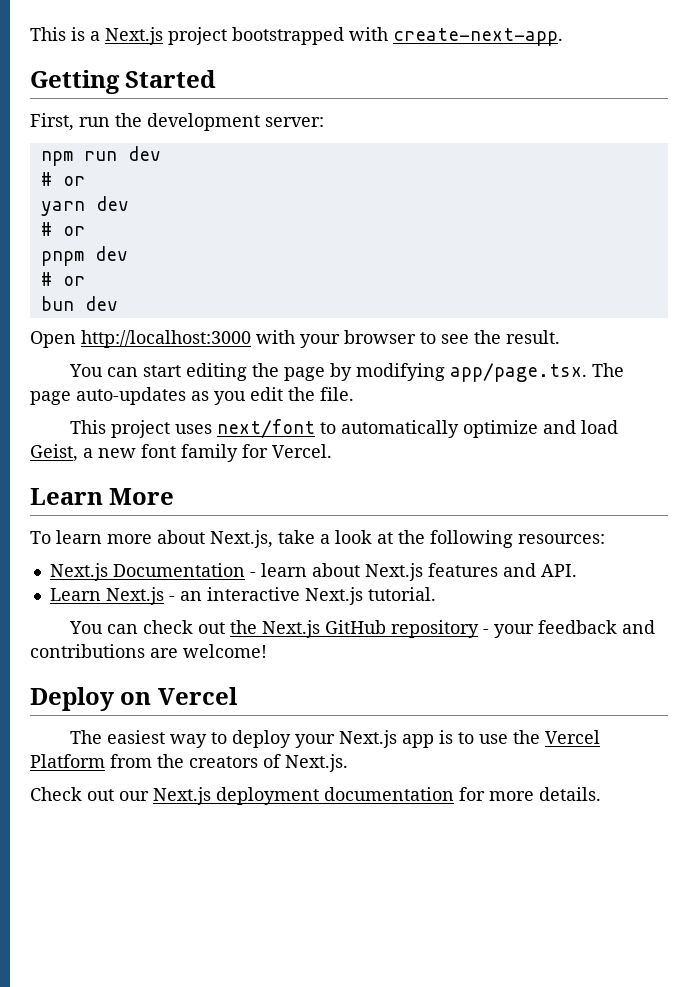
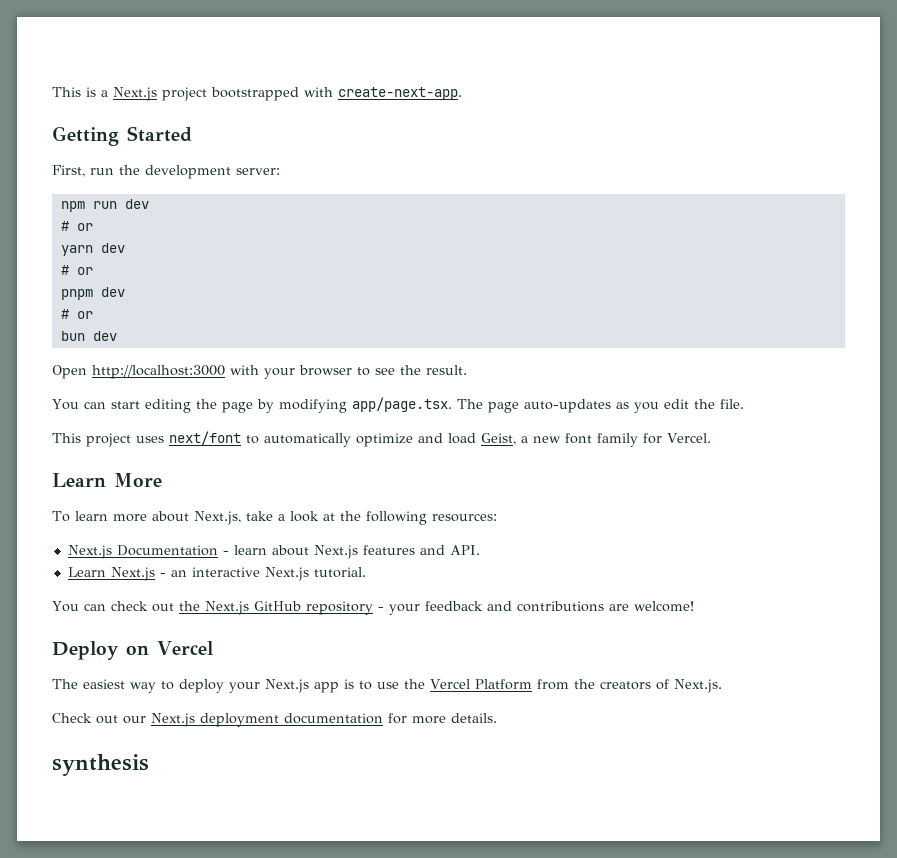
(601, 794) none -> [52,754,149,776] // synthesis

